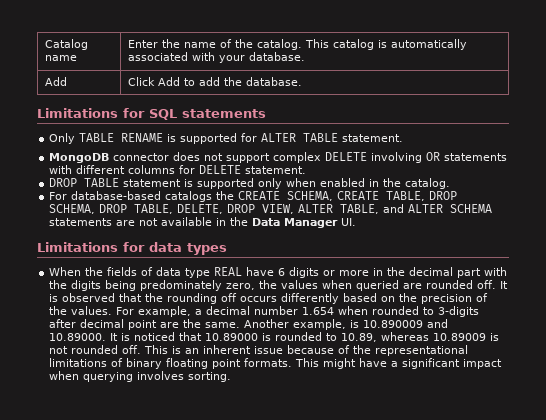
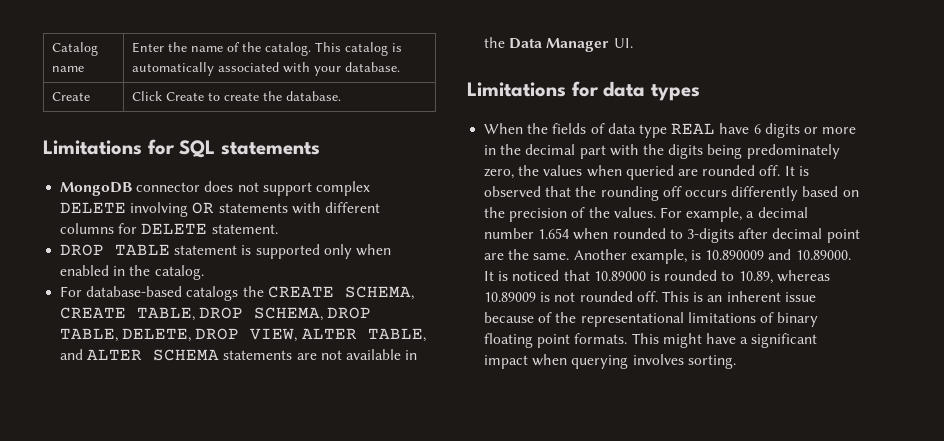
[44,77,67,86] Add -> [52,92,91,101] Create
[157,77,220,86] Add to add -> [166,92,260,101] Create to create
[49,133,404,144] // Only TABLE RENAME is supported for ALTER TABLE statement. -> (320, 148) none

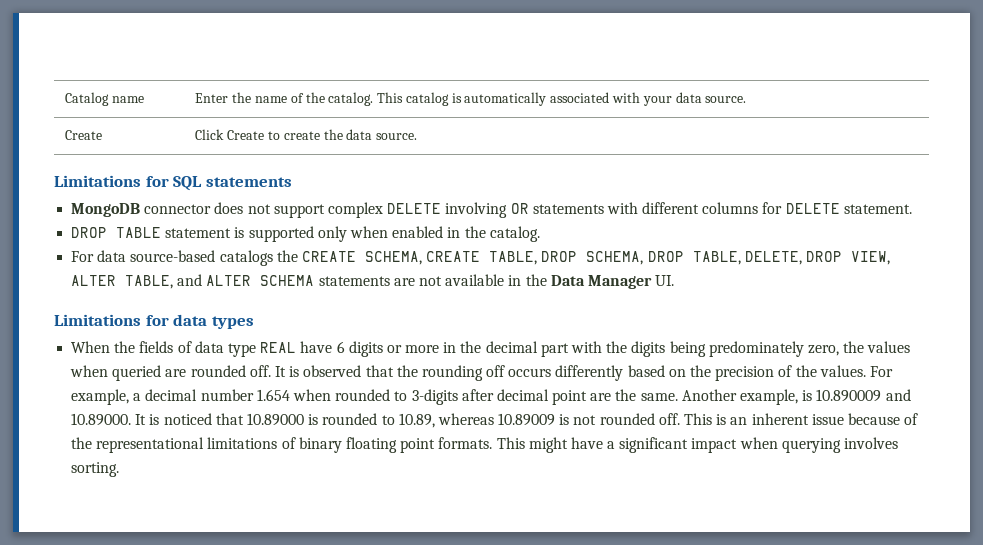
[345,62,401,72] database. -> [675,92,747,103] data source.
[286,91,342,101] database. -> [346,129,418,140] data source.
[86,286,183,297] database-based -> [97,250,216,262] data source-based

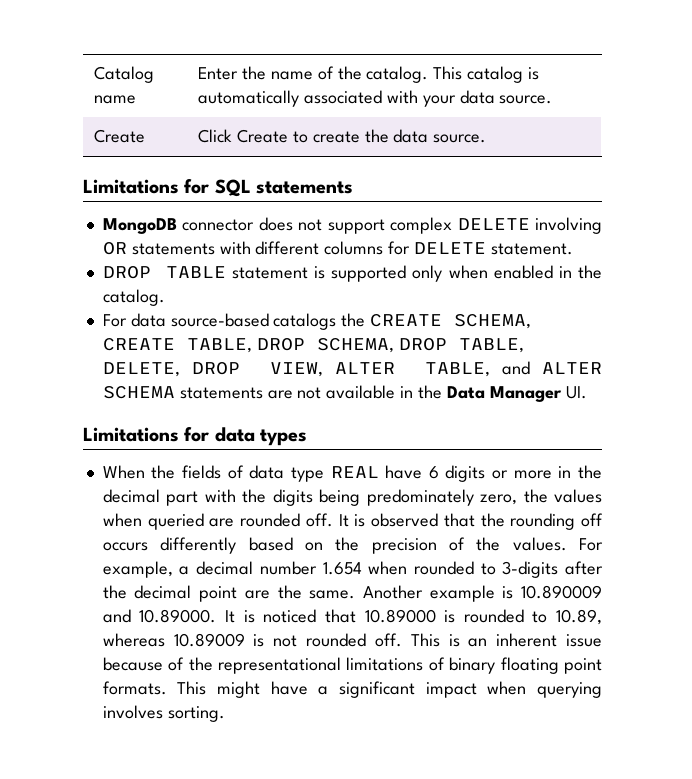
(494, 395) none -> [102,585,127,599] the
[740,389,799,405] example, -> [429,585,495,602] example

